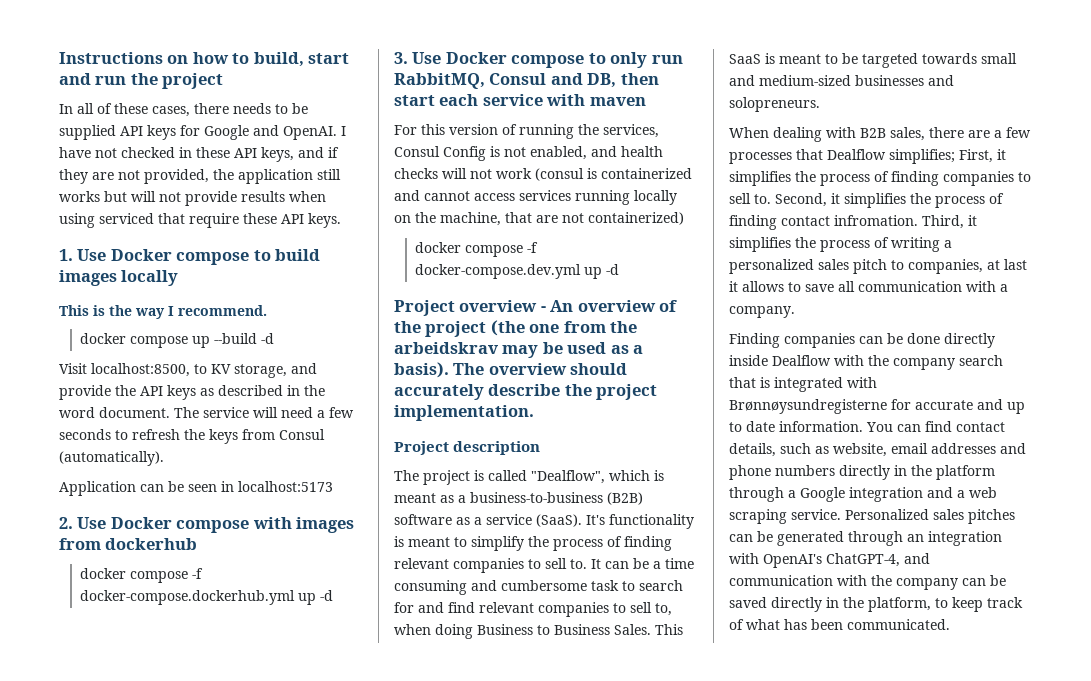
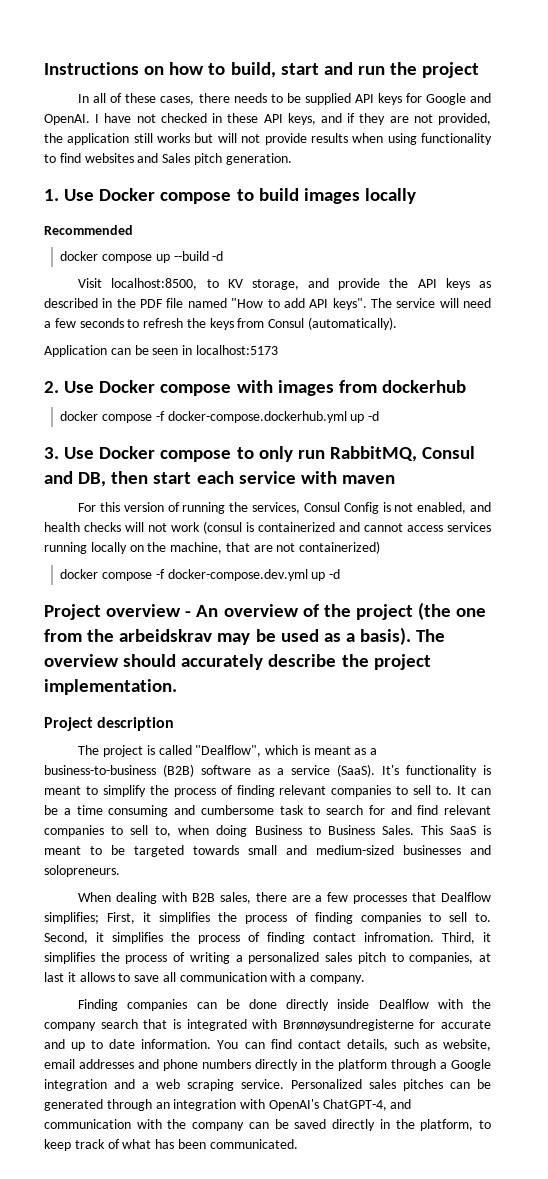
[99,213,341,228] serviced that require these API keys. -> [421,133,493,145] [44,153,292,165] functionality to find websites and Sales pitch generation.
[59,305,267,319] This is the way I recommend. -> [44,225,133,235] Recommended
[59,407,170,418] word document. -> [140,298,367,310] PDF file named "How to add API keys".

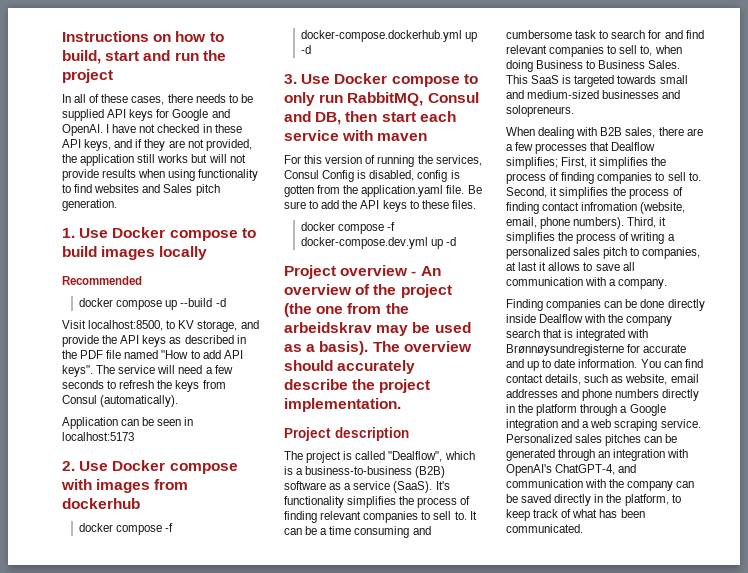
[394,502,492,514] [44,521,491,534] [44,541,381,554] not enabled, and health checks will not work (consul is containerized and cannot access services running locally on the machine, that are not containerized) -> [369,170,460,182] [284,185,482,197] [284,200,476,212] disabled, config is gotten from the application.yaml file. Be sure to add the API keys to these files.
[313,746,367,755] meant as -> (293, 470) none
[483,765,491,775] [44,785,146,797] is meant to simplify -> [347,496,397,508] simplifies
[44,845,125,855] meant to be -> (572, 79) none
[364,932,434,942] infromation. -> [581,202,686,214] [506,217,625,229] infromation (website, email, phone numbers).

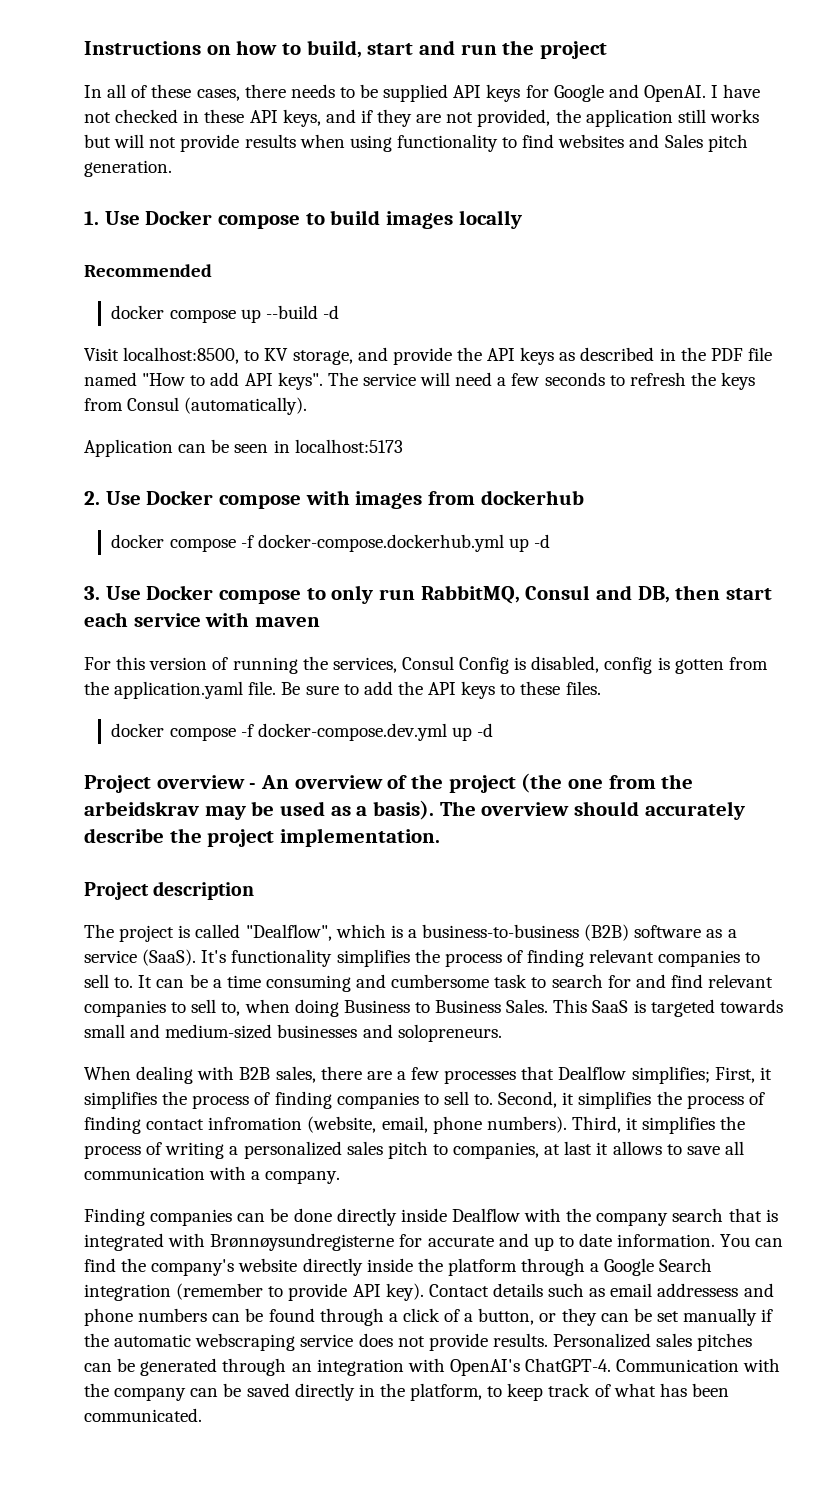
[506,374,699,385] [506,389,700,401] [506,404,515,413] contact details, such as website, email addresses and phone numbers directly in -> [121,1258,413,1276] the company's website directly inside
[506,419,701,431] integration and a web scraping service. -> [659,1258,713,1272] [84,1283,774,1301] [84,1308,774,1326] [84,1333,548,1351] Search integration (remember to provide API key). Contact details such as email addressess and phone numbers can be found through a click of a button, or they can be set manually if the automatic webscraping service does not provide results.
[555,464,637,475] [506,479,583,488] ChatGPT-4, and communication -> [525,1358,740,1372] ChatGPT-4. Communication

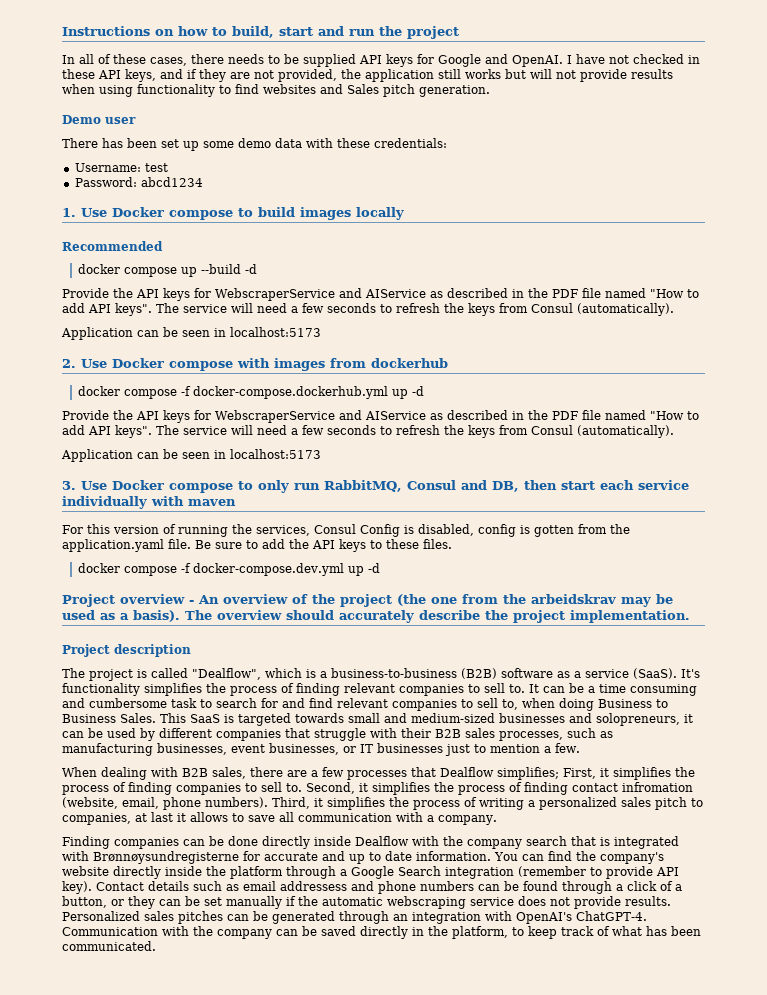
(172, 168) none -> [62,115,136,124] [62,138,447,151] [74,163,168,172] [74,177,203,187] // Demo user // There has been set up some demo data with these credentials: // Username: test // Password: abcd1234
[84,347,555,365] Visit localhost:8500, to KV storage, and provide the API keys -> [62,288,426,301] Provide the API keys for WebscraperService and AIService
(551, 541) none -> [62,410,699,423] [62,425,674,438] [61,449,321,462] // Provide the API keys for WebscraperService and AIService as described in the PDF file named "How to add API keys". The service will need a few seconds to refresh the keys from Consul (automatically). // Application can be seen in localhost:5173
(201, 620) none -> [62,496,147,509] individually
[397,1024,502,1042] solopreneurs. -> [596,713,693,726] [62,728,613,741] [62,743,580,756] solopreneurs, it can be used by different companies that struggle with their B2B sales processes, such as manufacturing businesses, event businesses, or IT businesses just to mention a few.

